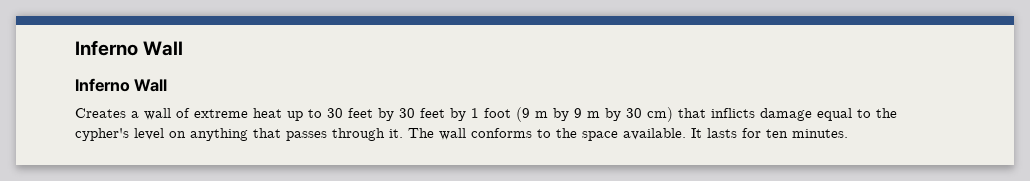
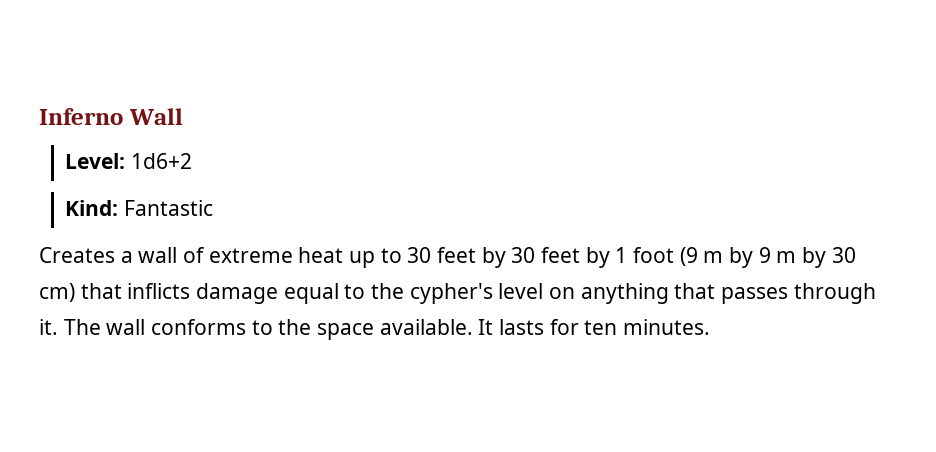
[75,40,184,56] [75,78,168,92] Inferno Wall // Inferno Wall -> [39,108,183,125] [65,153,192,169] [65,200,213,216] Inferno Wall // Level: 1d6+2 // Kind: Fantastic

